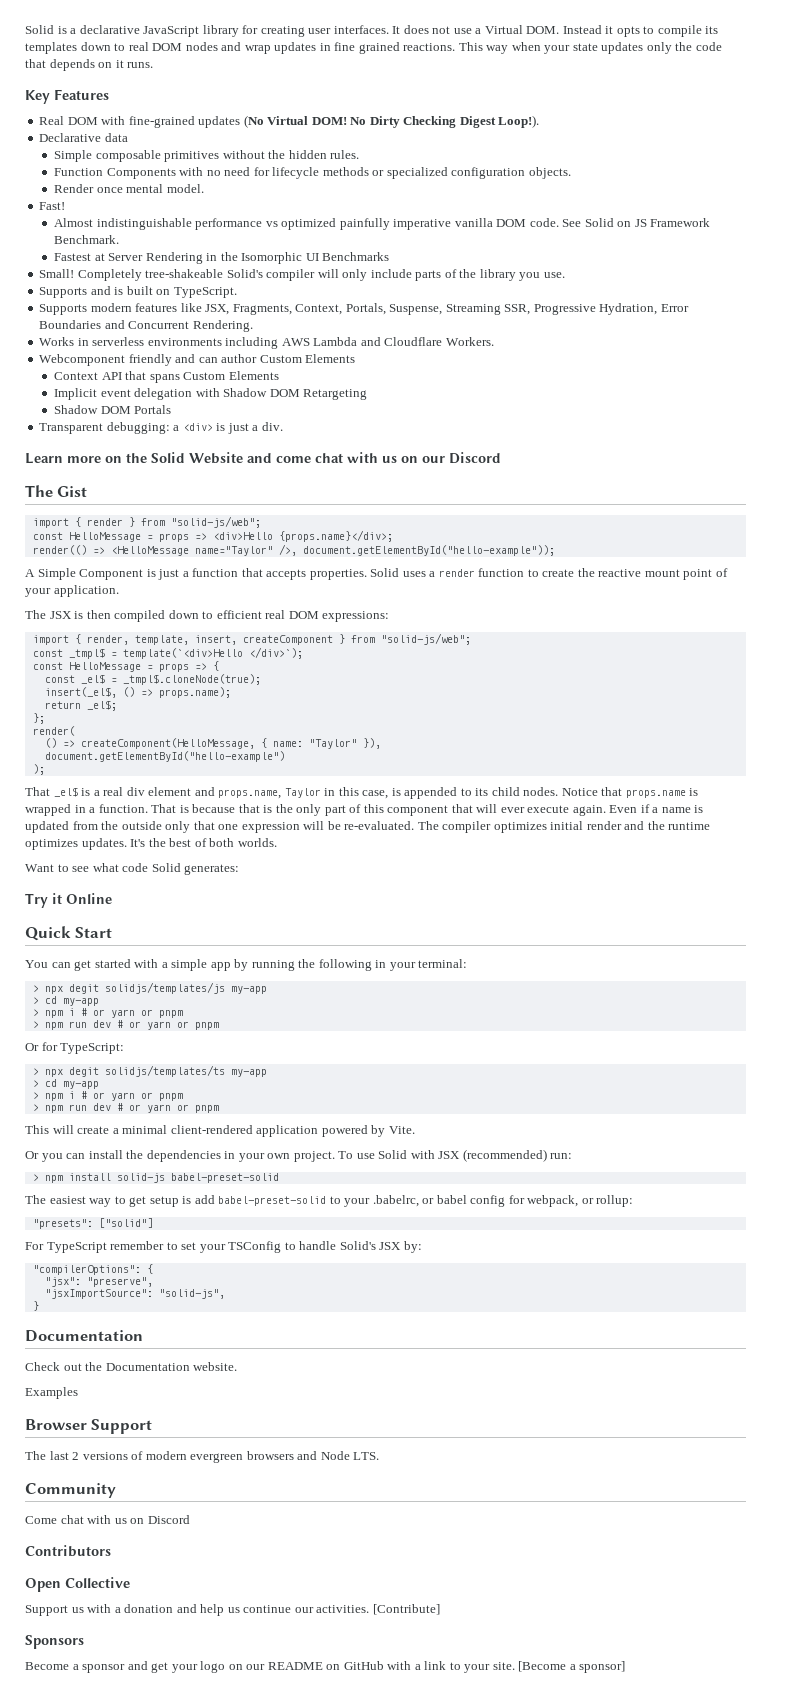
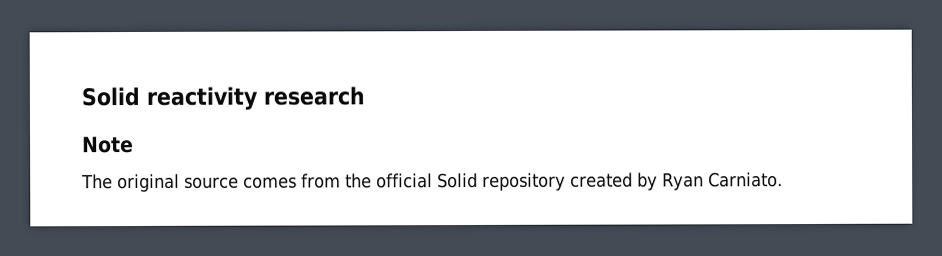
[25,25,719,37] [25,42,722,54] [25,59,154,71] [25,89,109,104] [39,115,540,128] [39,133,128,142] [54,150,360,162] [54,167,571,179] [54,184,204,193] [39,202,66,210] [54,218,711,230] [54,235,120,244] [54,252,390,264] [39,269,565,281] [39,286,237,298] [39,303,689,315] [39,320,253,332] [39,337,494,349] [39,354,356,366] [54,371,279,383] [54,388,368,400] [54,405,172,414] [39,422,283,434] [25,452,501,464] [25,485,88,497] [32,516,261,528] [32,530,393,542] [32,544,555,556] [25,568,728,580] [25,585,119,597] [25,610,390,622] [32,633,471,645] [32,647,303,659] [32,661,219,672] [44,674,261,685] [44,687,231,698] [44,700,117,711] [32,713,45,724] [32,726,75,736] [44,738,381,749] [44,751,285,762] [32,764,45,775] [25,787,699,799] [25,804,704,816] [25,821,711,833] [25,838,277,850] [25,863,240,875] [25,893,112,908] [25,926,113,941] [25,959,468,971] [32,982,267,994] [32,996,99,1006] [32,1008,183,1018] [32,1020,219,1030] [25,1042,125,1054] [32,1065,267,1077] [32,1079,99,1089] [32,1091,183,1101] [32,1103,219,1113] [25,1125,415,1137] [25,1149,573,1162] [32,1173,279,1183] [25,1195,634,1207] [32,1218,153,1229] [25,1241,422,1253] [32,1264,153,1275] [44,1277,153,1287] [44,1289,225,1299] [32,1301,39,1311] [25,1330,143,1342] [25,1362,238,1371] [25,1387,78,1399] [25,1419,153,1434] [25,1451,380,1463] [25,1483,116,1498] [25,1515,190,1524] [25,1545,111,1557] [25,1577,130,1592] [25,1604,440,1616] [25,1635,84,1649] [25,1661,626,1673] Solid is a declarative JavaScript library for creating user interfaces. It does not use a Virtual DOM. Instead it opts to compile its templates down to real DOM nodes and wrap updates in fine grained reactions. This way when your state updates only the code that depends on it runs. // Key Features // Real DOM with fine-grained updates (No Virtual DOM! No Dirty Checking Digest Loop!). // Declarative data // Simple composable primitives without the hidden rules. // Function Components with no need for lifecycle methods or specialized configuration objects. // Render once mental model. // Fast! // Almost indistinguishable performance vs optimized painfully imperative vanilla DOM code. See Solid on JS Framework Benchmark. // Fastest at Server Rendering in the Isomorphic UI Benchmarks // Small! Completely tree-shakeable Solid's compiler will only include parts of the library you use. // Supports and is built on TypeScript. // Supports modern features like JSX, Fragments, Context, Portals, Suspense, Streaming SSR, Progressive Hydration, Error Boundaries and Concurrent Rendering. // Works in serverless environments including AWS Lambda and Cloudflare Workers. // Webcomponent friendly and can author Custom Elements // Context API that spans Custom Elements // Implicit event delegation with Shadow DOM Retargeting // Shadow DOM Portals // Transparent debugging: a <div> is just a div. // Learn more on the Solid Website and come chat with us on our Discord // The Gist // import { render } from "solid-js/web"; // const HelloMessage = props => <div>Hello {props.name}</div>; // render(() => <HelloMessage name="Taylor" />, document.getElementById("hello-example")); // A Simple Component is just a function that accepts properties. Solid uses a render function to create the reactive mount point of your application. // The JSX is then compiled down to efficient real DOM expressions: // import { render, template, insert, createComponent } from "solid-js/web"; // const _tmpl$ = template(`<div>Hello </div>`); // const HelloMessage = props => { // const _el$ = _tmpl$.cloneNode(true); // insert(_el$, () => props.name); // return _el$; // }; // render( // () => createComponent(HelloMessage, { name: "Taylor" }), // document.getElementById("hello-example") // ); // That _el$ is a real div element and props.name, Taylor in this case, is appended to its child nodes. Notice that props.name is wrapped in a function. That is because that is the only part of this component that will ever execute again. Even if a name is updated from the outside only that one expression will be re-evaluated. The compiler optimizes initial render and the runtime optimizes updates. It's the best of both worlds. // Want to see what code Solid generates: // Try it Online // Quick Start // You can get started with a simple app by running the following in your terminal: // > npx degit solidjs/templates/js my-app // > cd my-app // > npm i # or yarn or pnpm // > npm run dev # or yarn or pnpm // Or for TypeScript: // > npx degit solidjs/templates/ts my-app // > cd my-app // > npm i # or yarn or pnpm // > npm run dev # or yarn or pnpm // This will create a minimal client-rendered application powered by Vite. // Or you can install the dependencies in your own project. To use Solid with JSX (recommended) run: // > npm install solid-js babel-preset-solid // The easiest way to get setup is add babel-preset-solid to your .babelrc, or babel config for webpack, or rollup: // "presets": ["solid"] // For TypeScript remember to set your TSConfig to handle Solid's JSX by: // "compilerOptions": { // "jsx": "preserve", // "jsxImportSource": "solid-js", // } // Documentation // Check out the Documentation website. // Examples // Browser Support // The last 2 versions of modern evergreen browsers and Node LTS. // Community // Come chat with us on Discord // Contributors // Open Collective // Support us with a donation and help us continue our activities. [Contribute] // Sponsors // Become a sponsor and get your logo on our README on GitHub with a link to your site. [Become a sponsor] -> [81,86,365,110] [82,136,134,154] [81,172,783,193] Solid reactivity research // Note // The original source comes from the official Solid repository created by Ryan Carniato.

